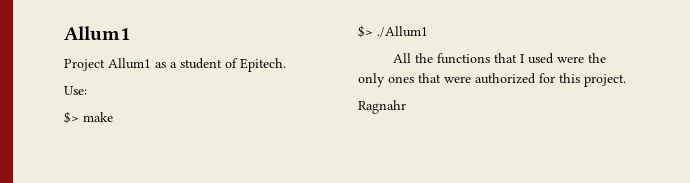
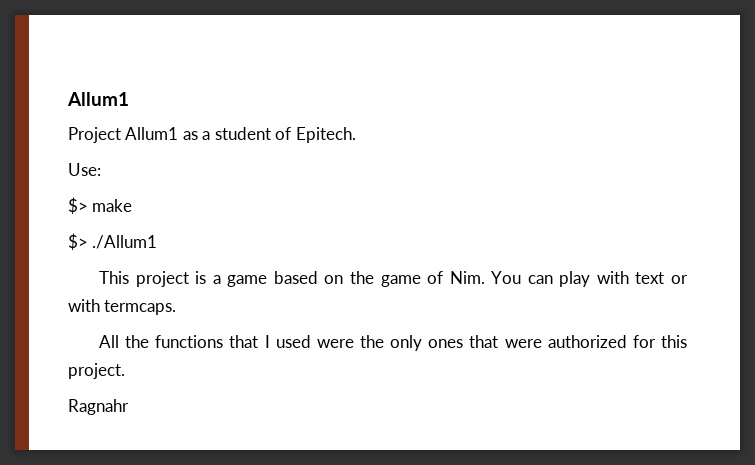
(428, 31) none -> [99,271,689,287] [68,299,177,315] // This project is a game based on the game of Nim. You can play with text or with termcaps.

